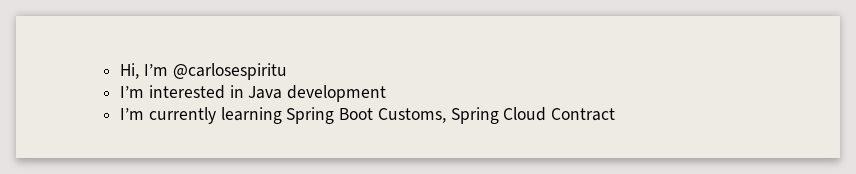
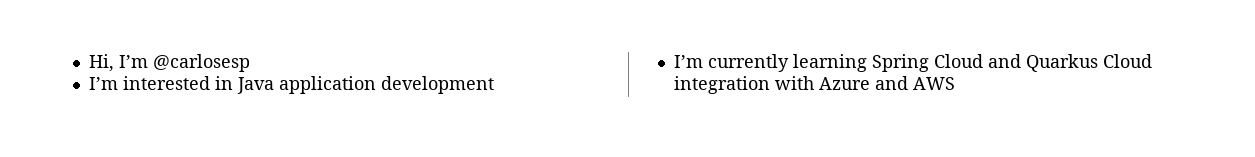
[172,63,287,80] @carlosespiritu -> [152,54,250,72] @carlosesp
(283, 92) none -> [278,76,376,94] application
[339,107,616,124] Boot Customs, Spring Cloud Contract -> [933,54,1152,72] [673,76,955,94] Cloud and Quarkus Cloud integration with Azure and AWS

